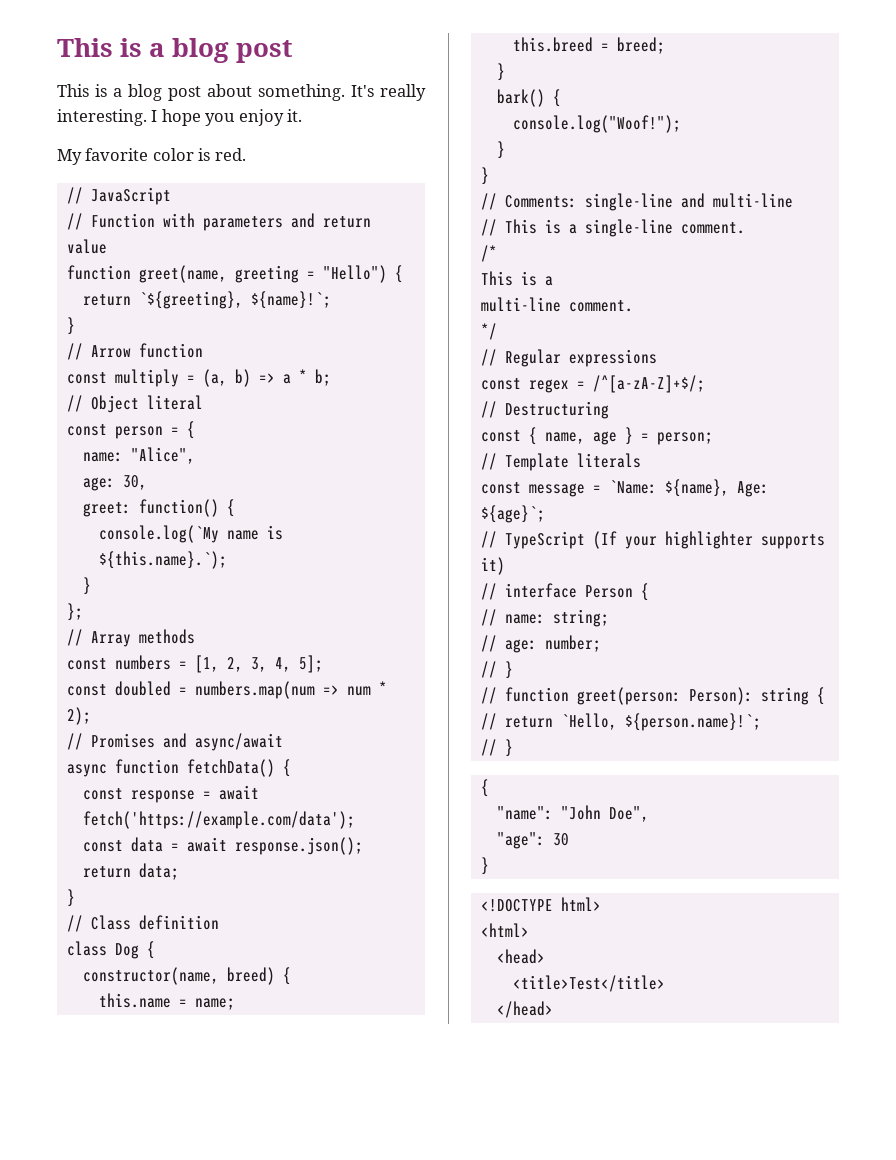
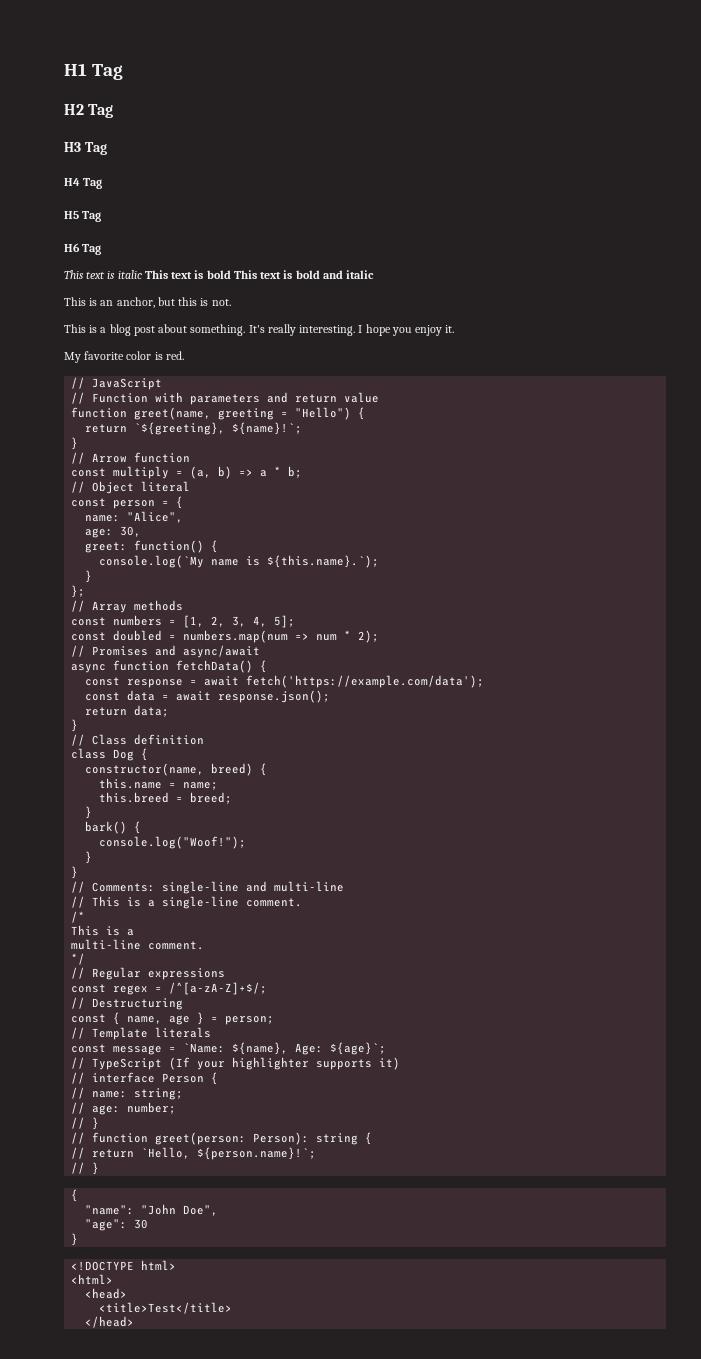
[57,38,294,63] This is a blog post -> [64,63,123,80] [64,104,114,118] [64,142,107,155] [64,178,103,189] [64,211,102,222] [64,243,102,255] [64,270,375,279] [64,297,231,308] H1 Tag // H2 Tag // H3 Tag // H4 Tag // H5 Tag // H6 Tag // This text is italic This text is bold This text is bold and italic // This is an anchor, but this is not.

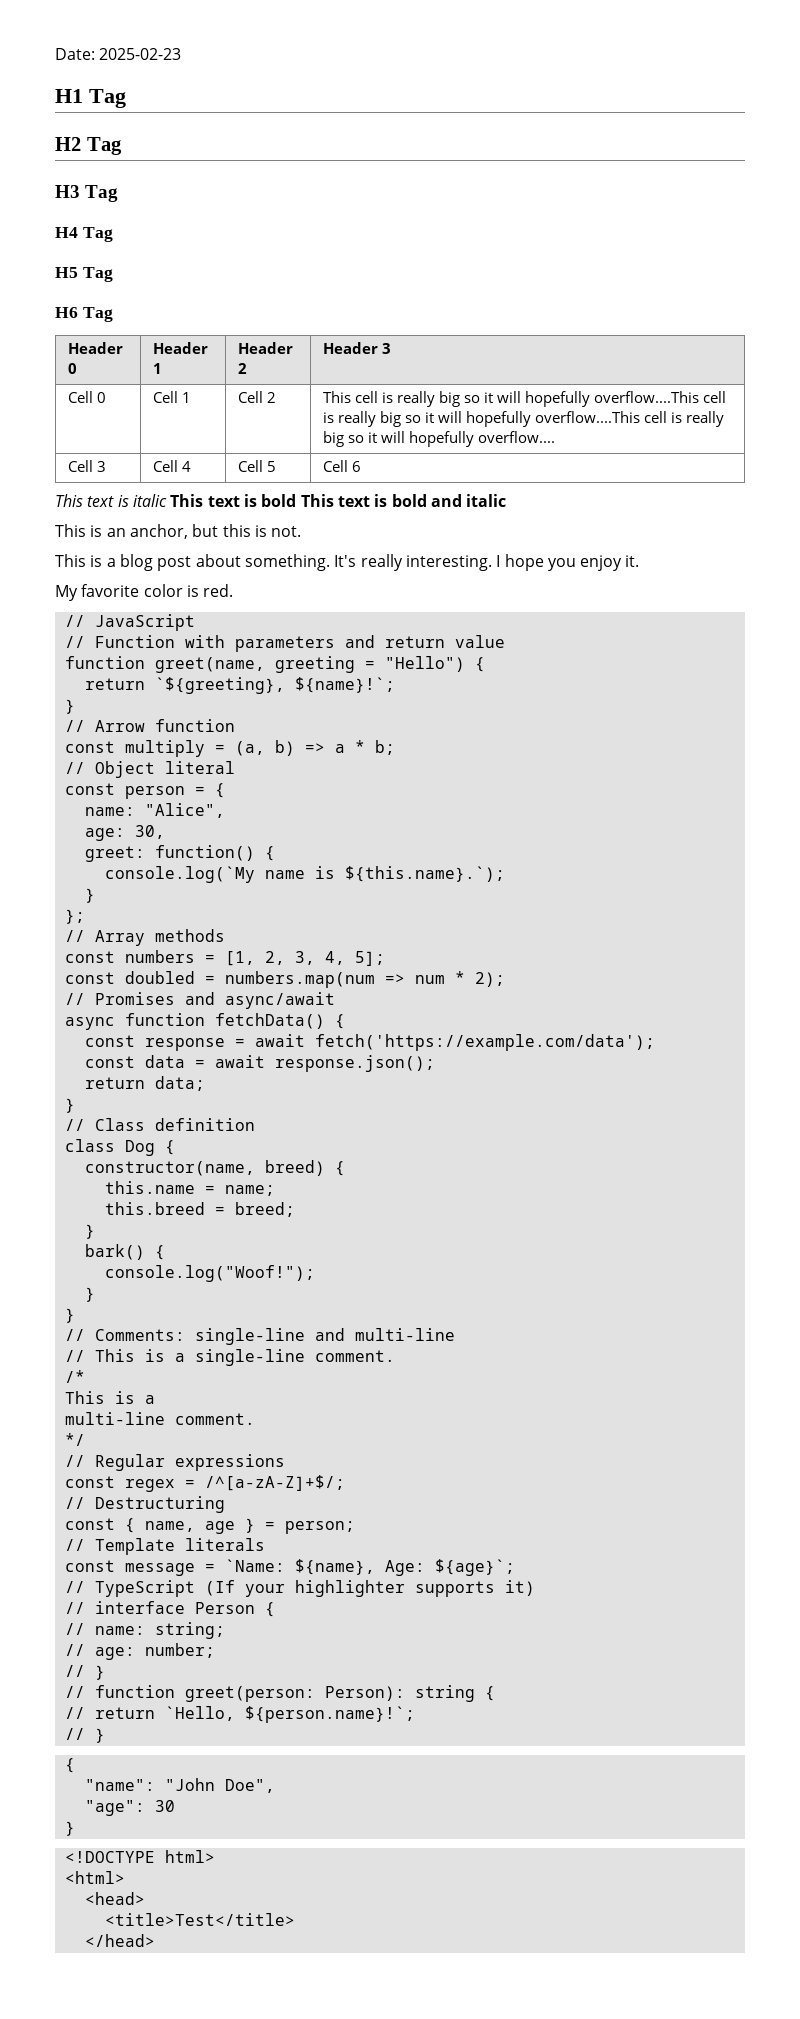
(64, 69) none -> [55,48,182,60] Date: 2025-02-23 //
(102, 249) none -> [67,342,123,354] [67,363,77,374] [152,342,208,354] [152,363,162,374] [237,342,293,354] [237,363,247,374] [322,342,391,354] [67,391,106,403] [152,391,191,403] [237,391,276,403] [322,391,726,407] [322,411,724,427] [322,431,555,447] [67,460,106,472] [152,460,191,472] [237,460,276,472] [322,460,361,472] // Header 0 | Header 1 | Header 2 | Header 3 // Cell 0 | Cell 1 | Cell 2 | This cell is really big so it will hopefully overflow....This cell is really big so it will hopefully overflow....This cell is really big so it will hopefully overflow.... // Cell 3 | Cell 4 | Cell 5 | Cell 6

